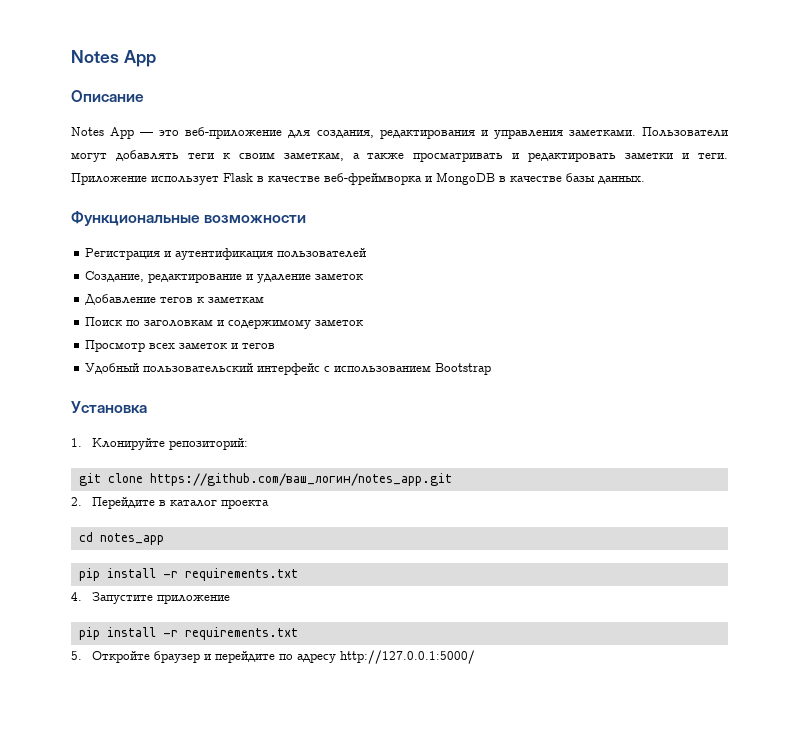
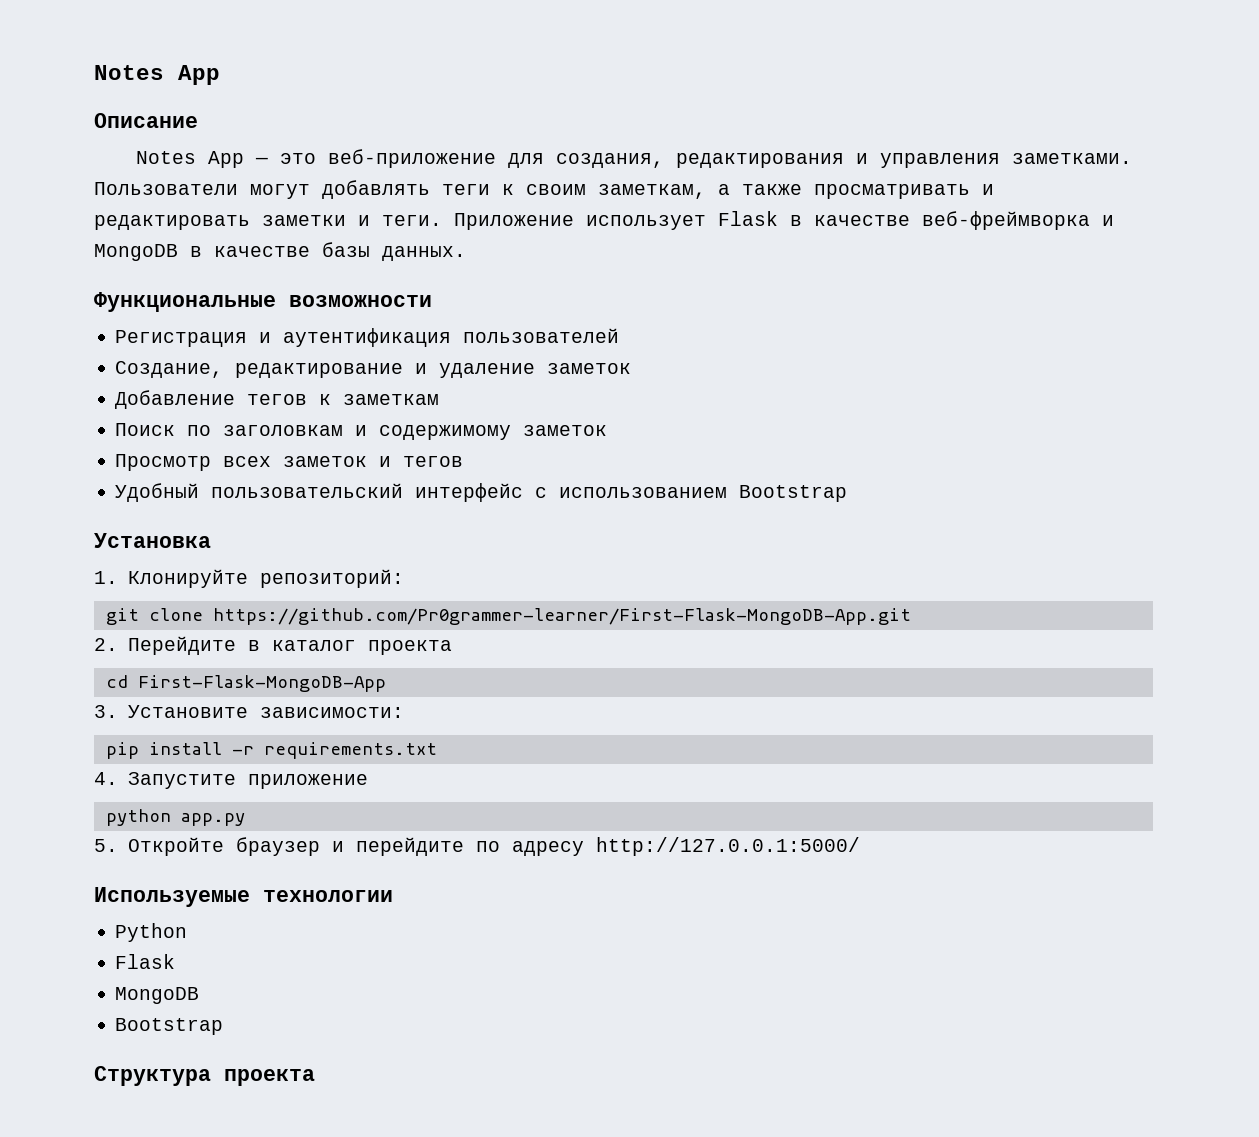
[149,473,452,486] https://github.com/ваш_логин/notes_app.git -> [212,608,911,625] https://github.com/Pr0grammer-learner/First-Flask-MongoDB-App.git
[99,533,164,545] notes_app -> [137,675,386,692] [94,705,404,718] First-Flask-MongoDB-App // 3. Установите зависимости:
[78,627,298,640] pip install -r requirements.txt -> [105,809,245,826] python app.py
(475, 657) none -> [94,887,393,907] [115,923,188,942] [115,954,176,969] [115,987,200,1004] [115,1018,224,1035] [94,1066,315,1086] // Используемые технологии // Python // Flask // MongoDB // Bootstrap // Структура проекта

